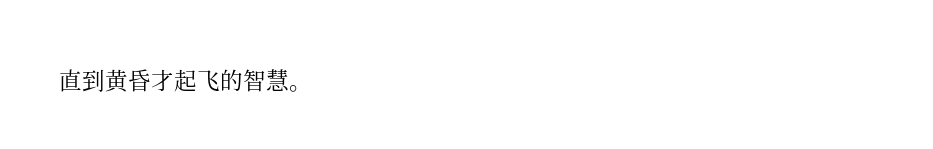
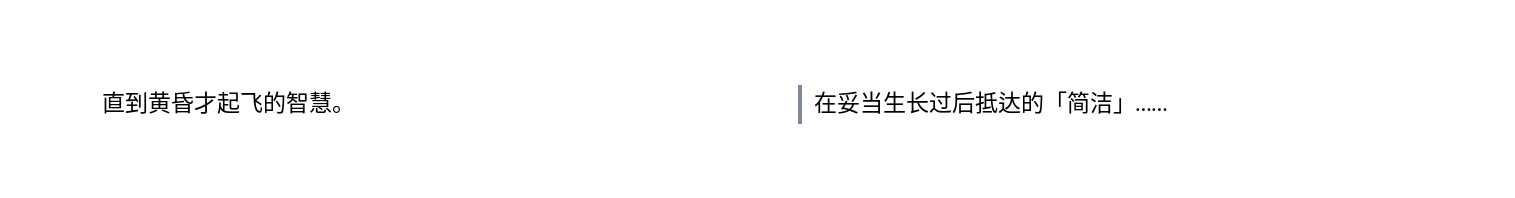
(312, 88) none -> [814,91,1169,114] // 在妥当生长过后抵达的「简洁」……

